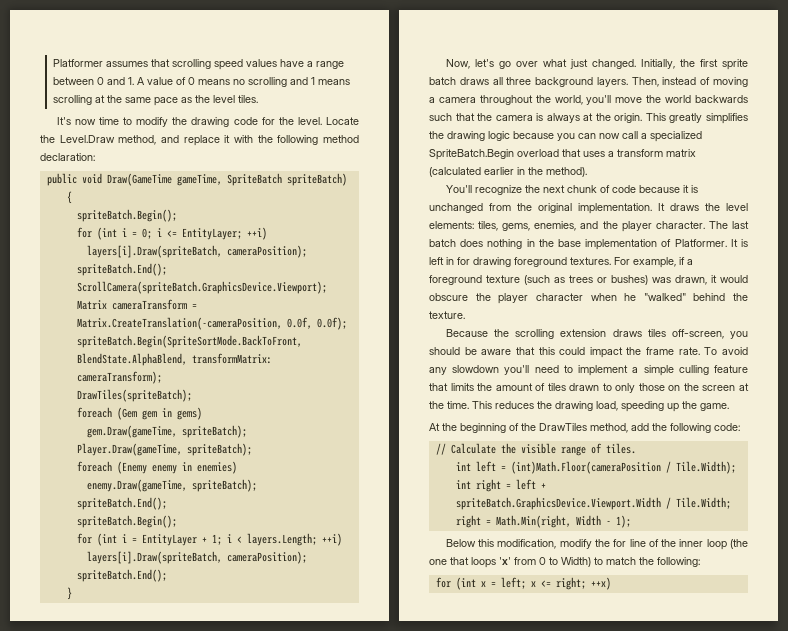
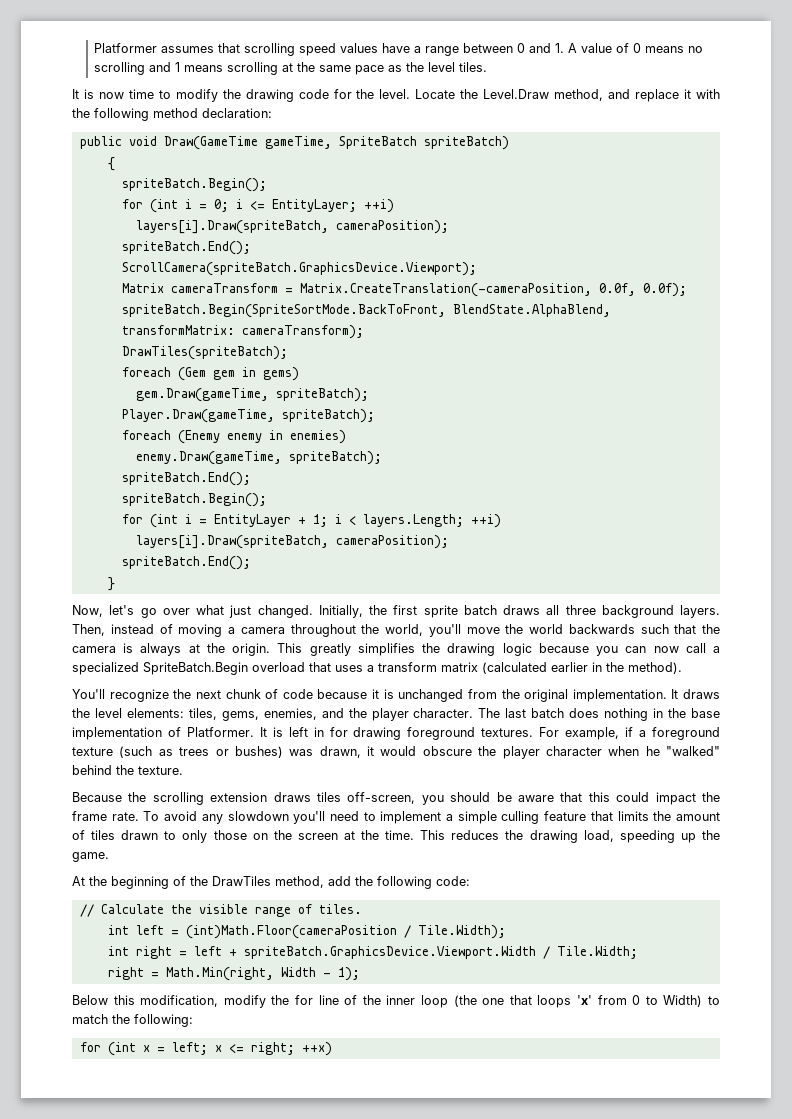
[56,117,71,125] It's -> [72,89,94,99] It is

